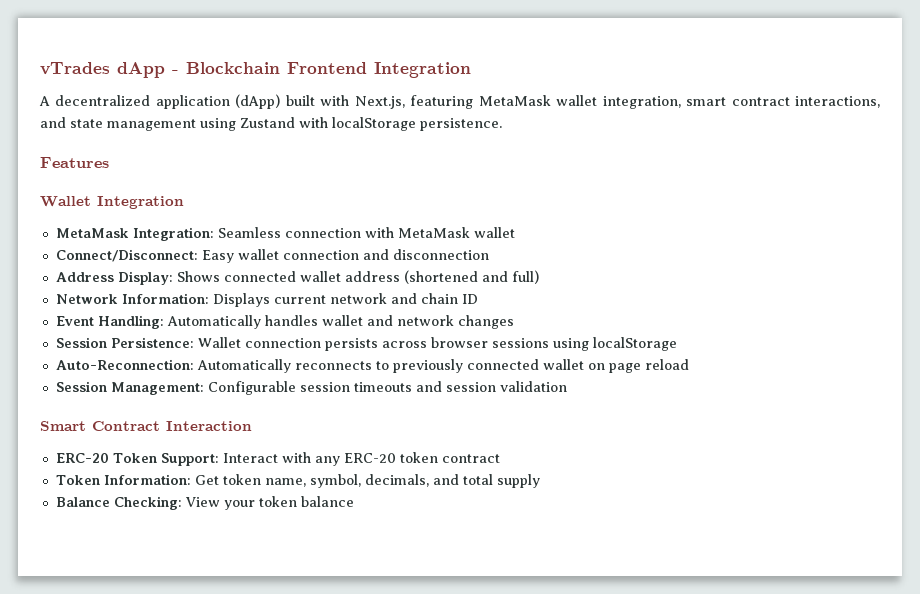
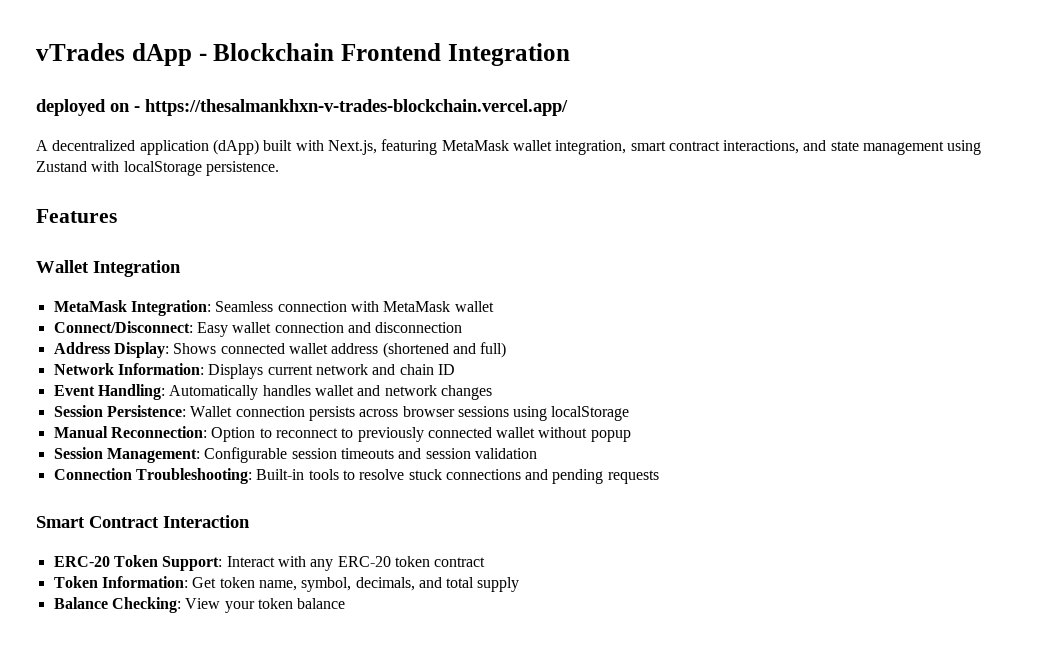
(471, 70) none -> [36,99,568,116] // deployed on - https://thesalmankhxn-v-trades-blockchain.vercel.app/
[55,359,372,373] Auto-Reconnection: Automatically reconnects -> [53,426,338,442] Manual Reconnection: Option to reconnect
[587,359,689,373] on page reload -> [538,427,631,442] without popup
(567, 386) none -> [53,468,659,484] // Connection Troubleshooting: Built-in tools to resolve stuck connections and pending requests

